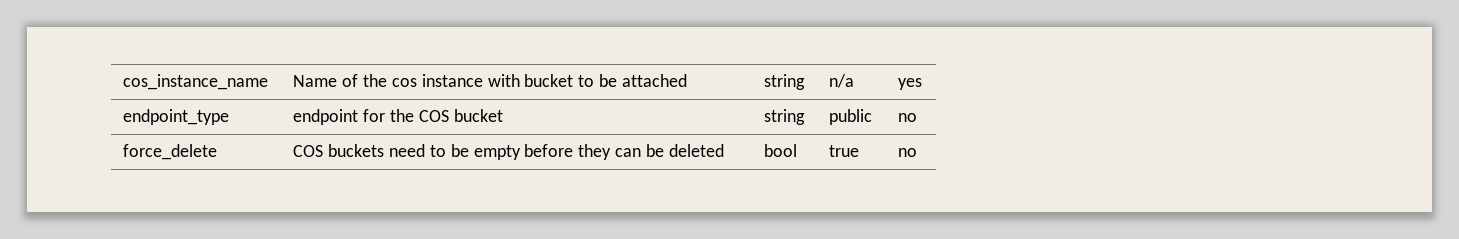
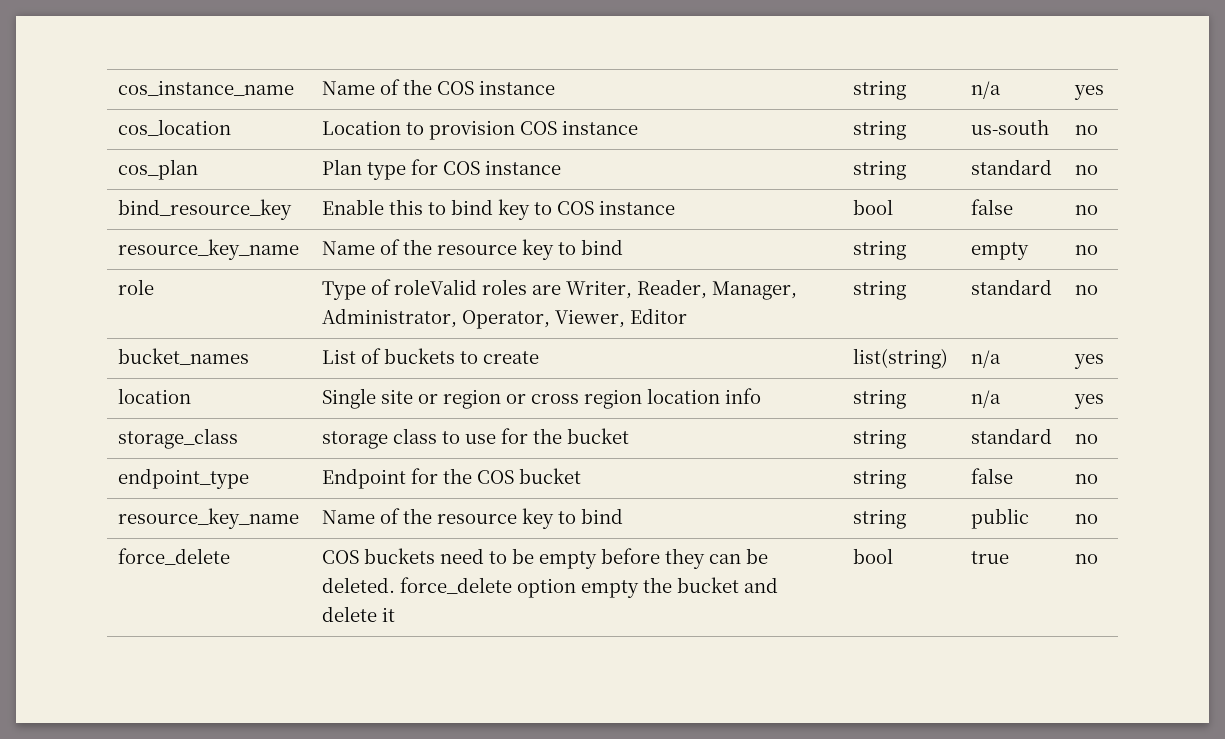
[391,74,688,87] [764,74,806,90] [829,74,855,88] [898,78,923,90] cos instance with bucket to be attached | string | n/a | yes -> [437,80,556,95] [853,80,907,100] [971,81,1002,99] [1074,85,1105,100] [118,119,232,136] [322,120,639,140] [853,120,907,140] [971,119,1050,135] [1075,125,1099,135] [118,159,199,180] [322,159,562,180] [853,160,907,180] [971,159,1053,175] [1075,165,1099,175] [118,199,293,220] [322,199,676,220] [853,199,894,215] [971,199,1014,215] [1075,205,1099,215] [118,239,300,260] [322,239,624,260] [853,240,907,260] [971,242,1030,260] [1075,245,1099,255] [118,279,155,295] [322,279,798,300] [322,308,688,329] [853,280,907,300] [971,279,1053,295] [1075,285,1099,295] [118,348,250,365] [322,348,540,364] [853,348,949,369] [971,350,1002,368] [1074,354,1105,369] [118,388,192,404] [322,388,762,409] [853,389,907,409] [971,390,1002,408] [1074,394,1105,409] [118,428,239,449] [322,428,630,449] [853,429,907,449] [971,428,1053,444] [1075,434,1099,444] COS instance | string | n/a | yes // cos_location | Location to provision COS instance | string | us-south | no // cos_plan | Plan type for COS instance | string | standard | no // bind_resource_key | Enable this to bind key to COS instance | bool | false | no // resource_key_name | Name of the resource key to bind | string | empty | no // role | Type of roleValid roles are Writer, Reader, Manager, Administrator, Operator, Viewer, Editor | string | standard | no // bucket_names | List of buckets to create | list(string) | n/a | yes // location | Single site or region or cross region location info | string | n/a | yes // storage_class | storage class to use for the bucket | string | standard | no
[293,109,359,125] endpoint -> [322,468,407,489] Endpoint
(806, 117) none -> [971,468,1014,484] [1075,474,1099,484] [118,508,300,529] [322,508,624,529] [853,509,907,529] | false | no // resource_key_name | Name of the resource key to bind | string
[668,144,724,157] deleted -> [322,577,779,598] [322,606,396,622] deleted. force_delete option empty the bucket and delete it

